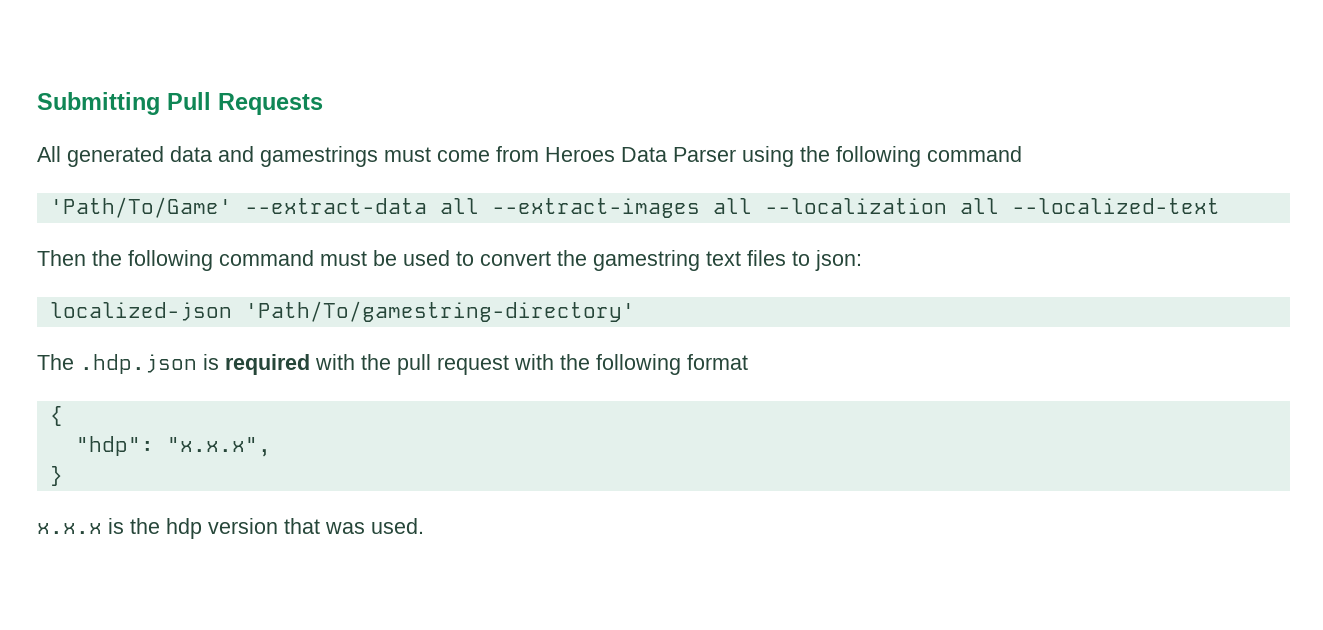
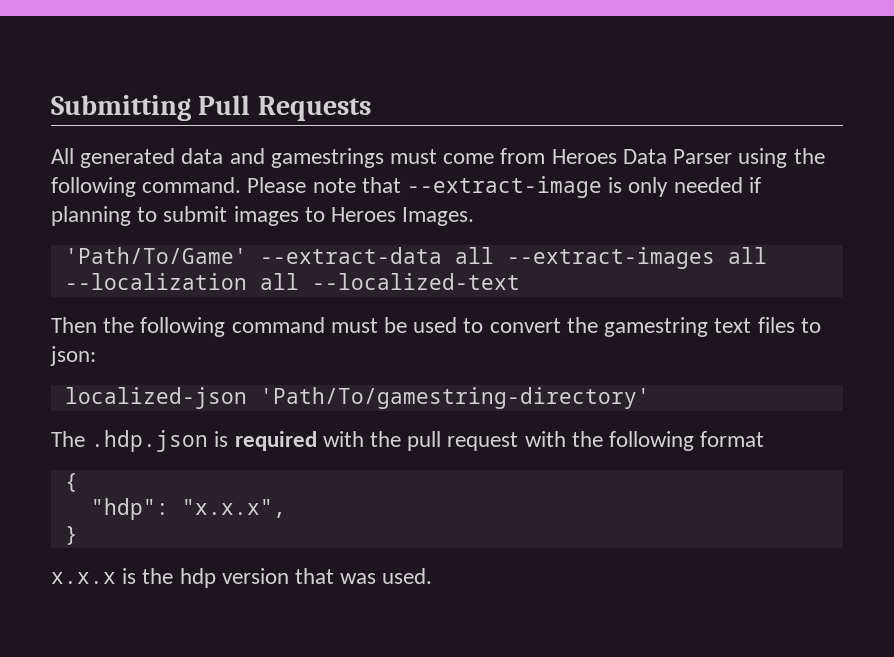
[927,146,1022,162] command -> [142,176,761,198] [51,206,475,226] command. Please note that --extract-image is only needed if planning to submit images to Heroes Images.

